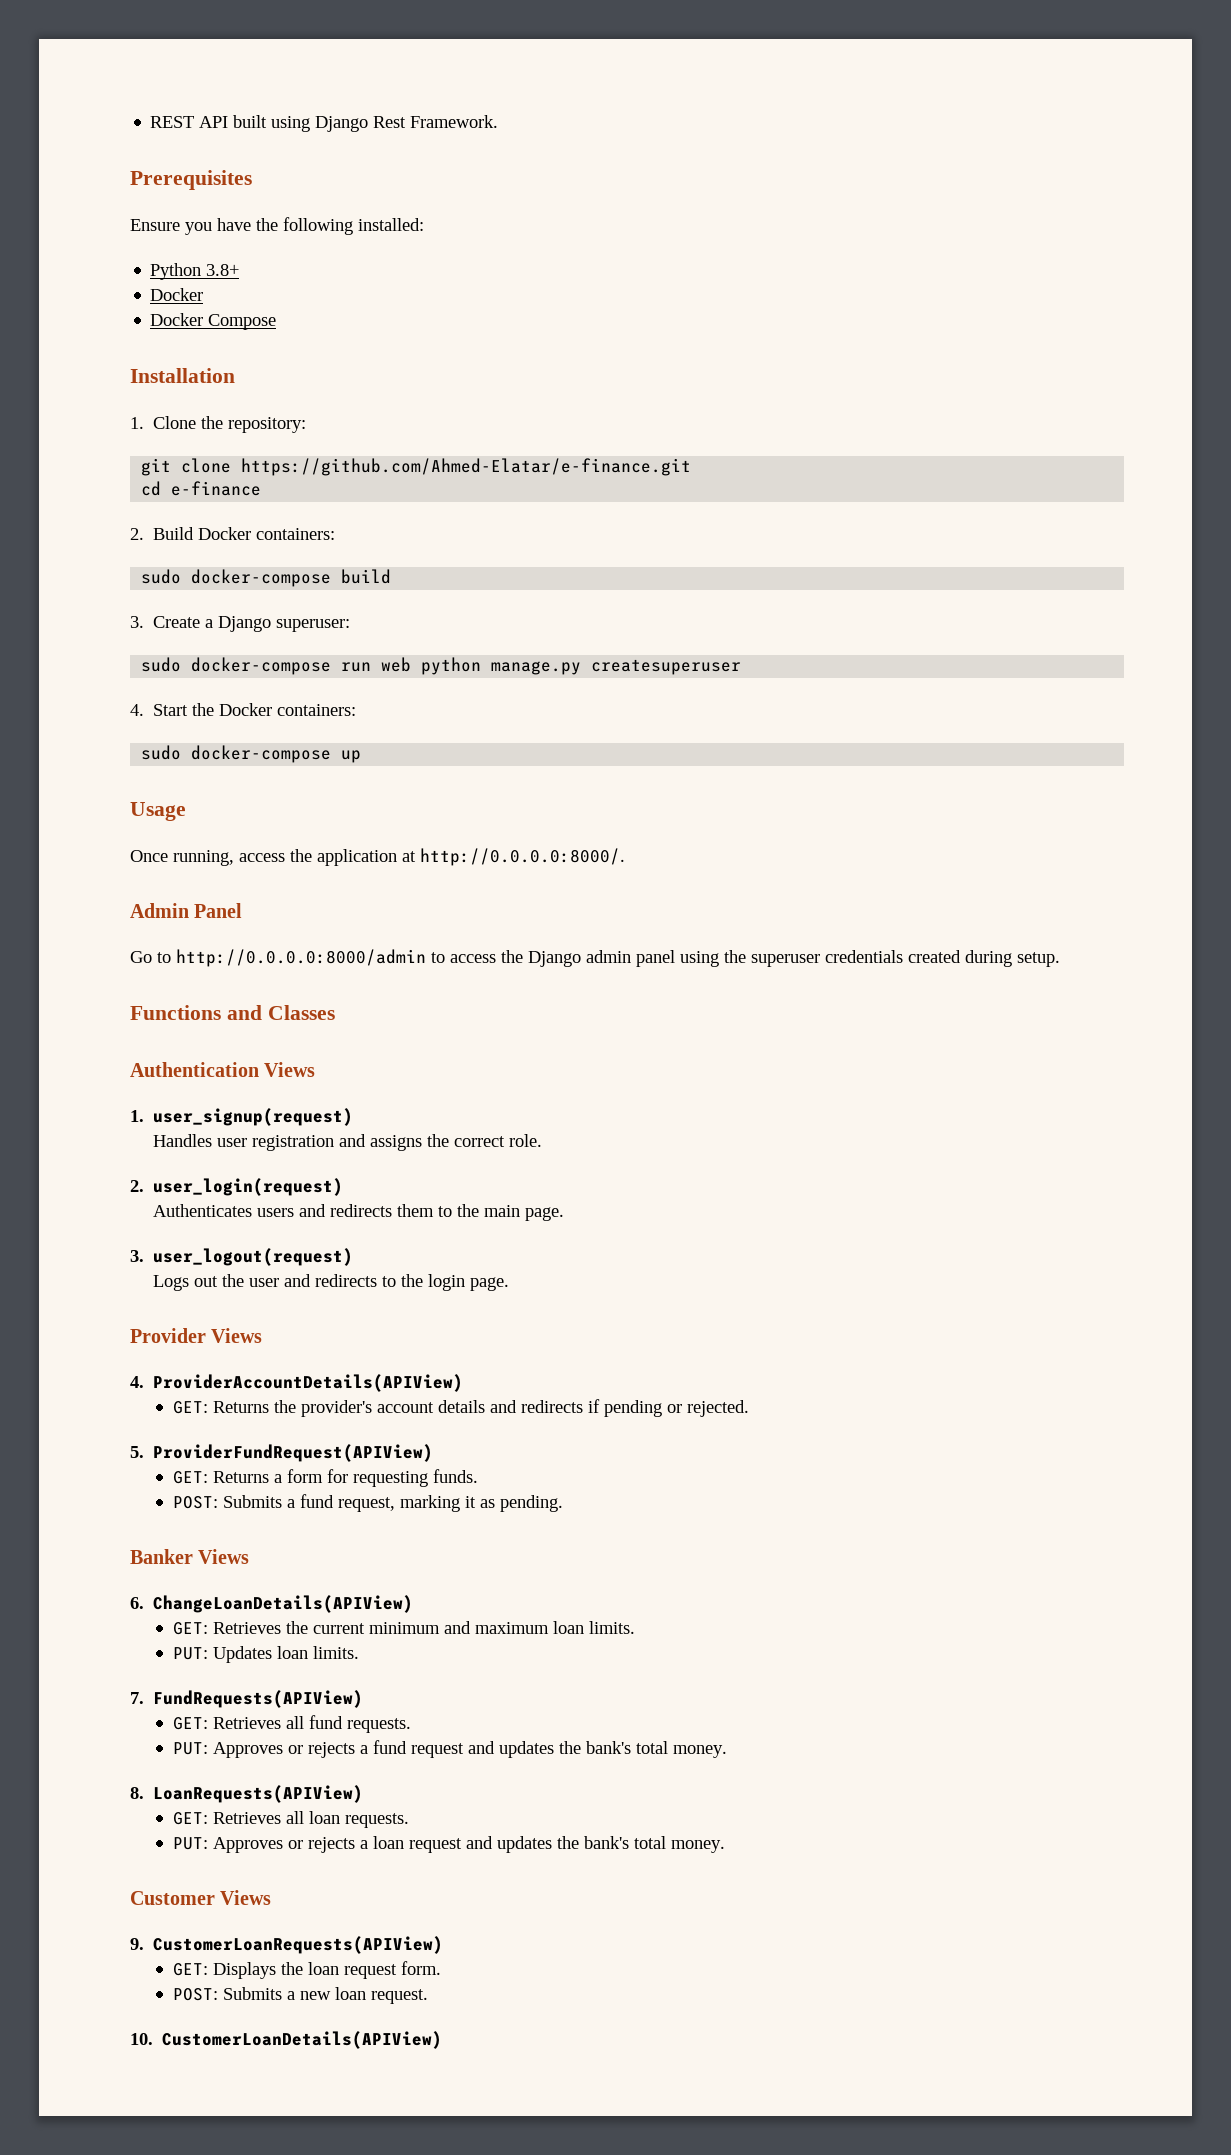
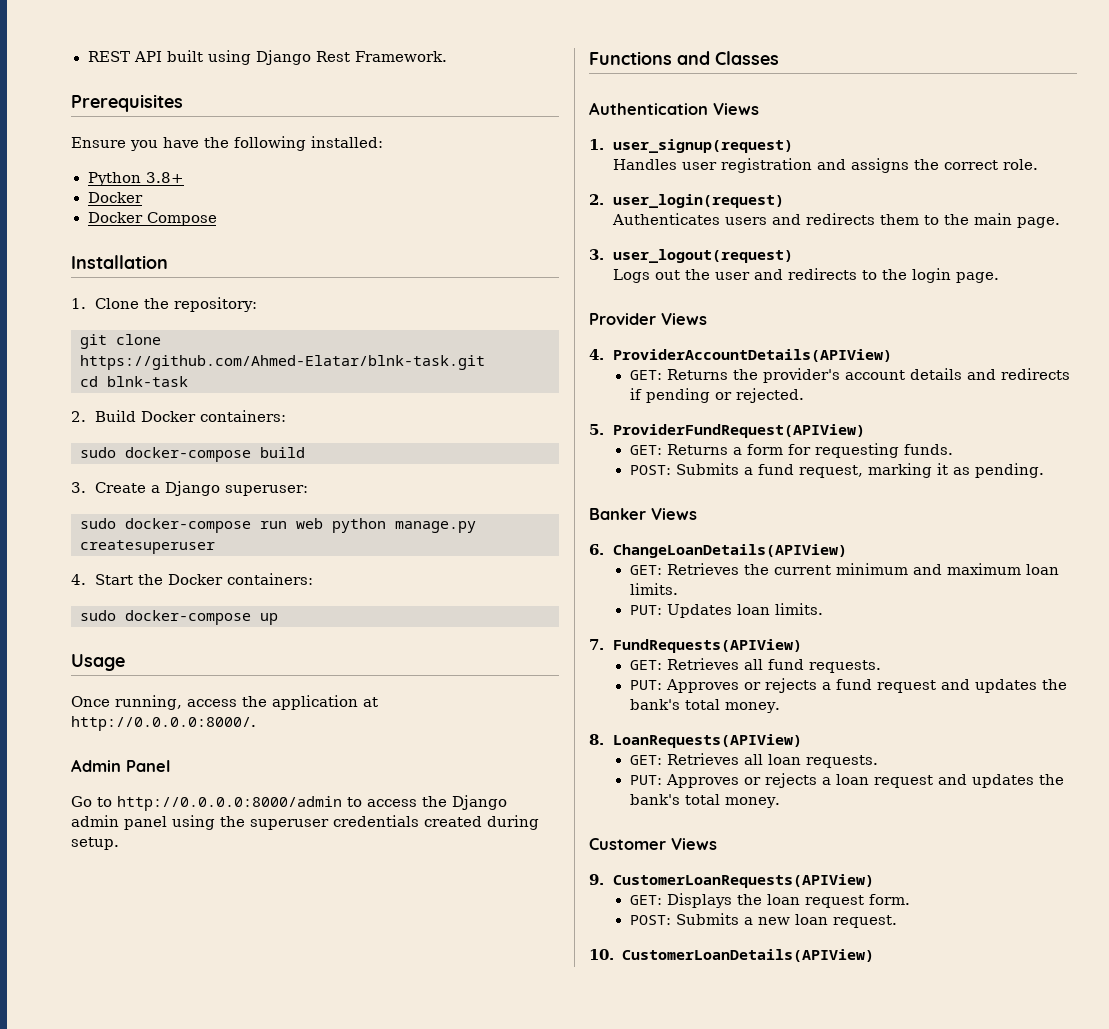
[241,458,692,476] https://github.com/Ahmed-Elatar/e-finance.git -> [80,355,485,370] https://github.com/Ahmed-Elatar/blnk-task.git
[171,481,262,496] e-finance -> [107,376,188,387] blnk-task

